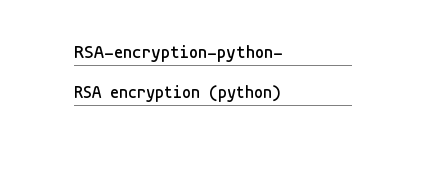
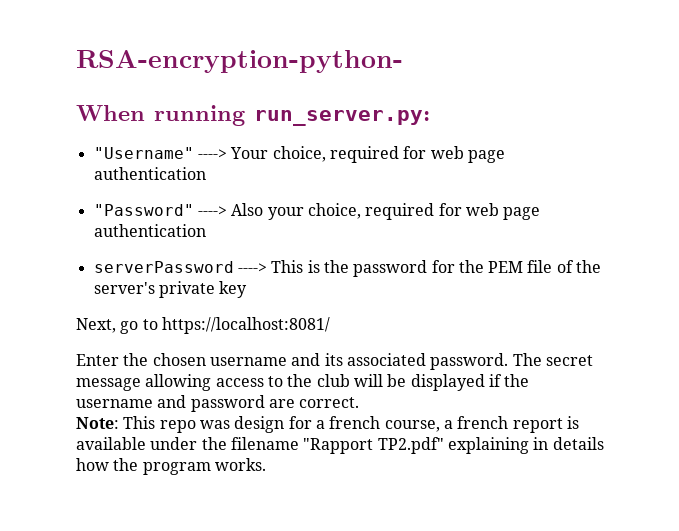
[74,85,281,102] RSA encryption (python) -> [76,105,430,126] [93,146,505,163] [93,167,206,180] [93,203,541,220] [93,224,206,237] [93,260,602,277] [93,281,248,298] [76,317,330,334] [76,353,593,370] [76,374,530,391] [76,395,360,412] [76,416,579,433] [76,437,604,454] [76,458,266,475] When running run_server.py: // "Username" ----> Your choice, required for web page authentication // "Password" ----> Also your choice, required for web page authentication // serverPassword ----> This is the password for the PEM file of the server's private key // Next, go to https://localhost:8081/ // Enter the chosen username and its associated password. The secret message allowing access to the club will be displayed if the username and password are correct. // Note: This repo was design for a french course, a french report is available under the filename "Rapport TP2.pdf" explaining in details how the program works.

